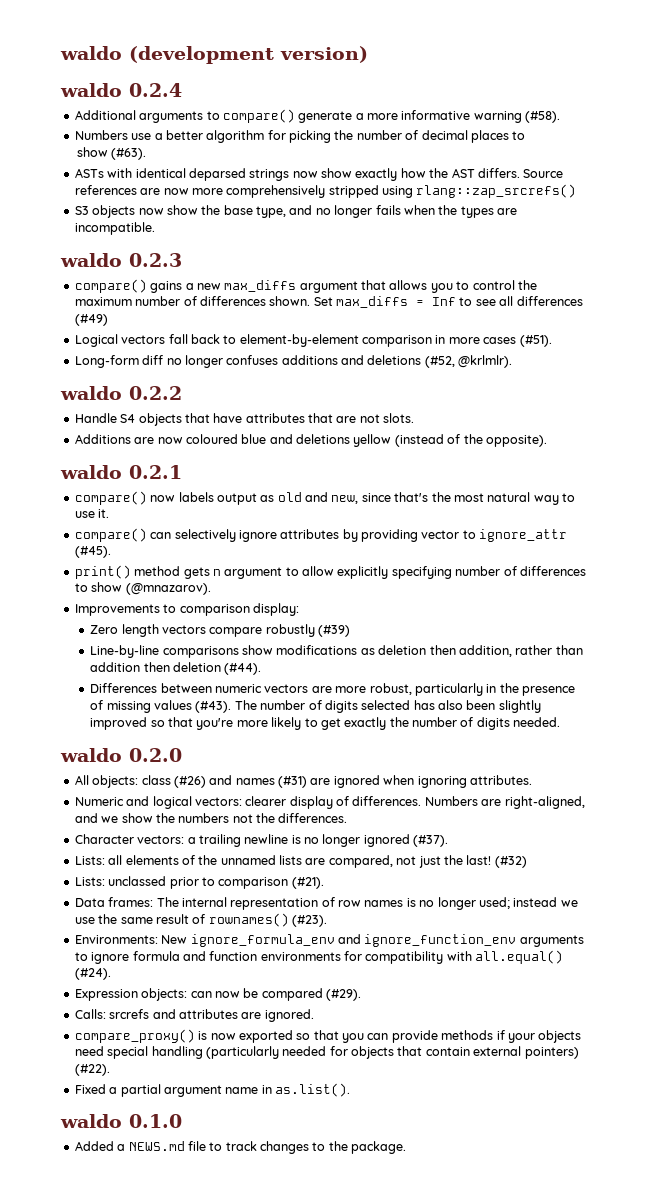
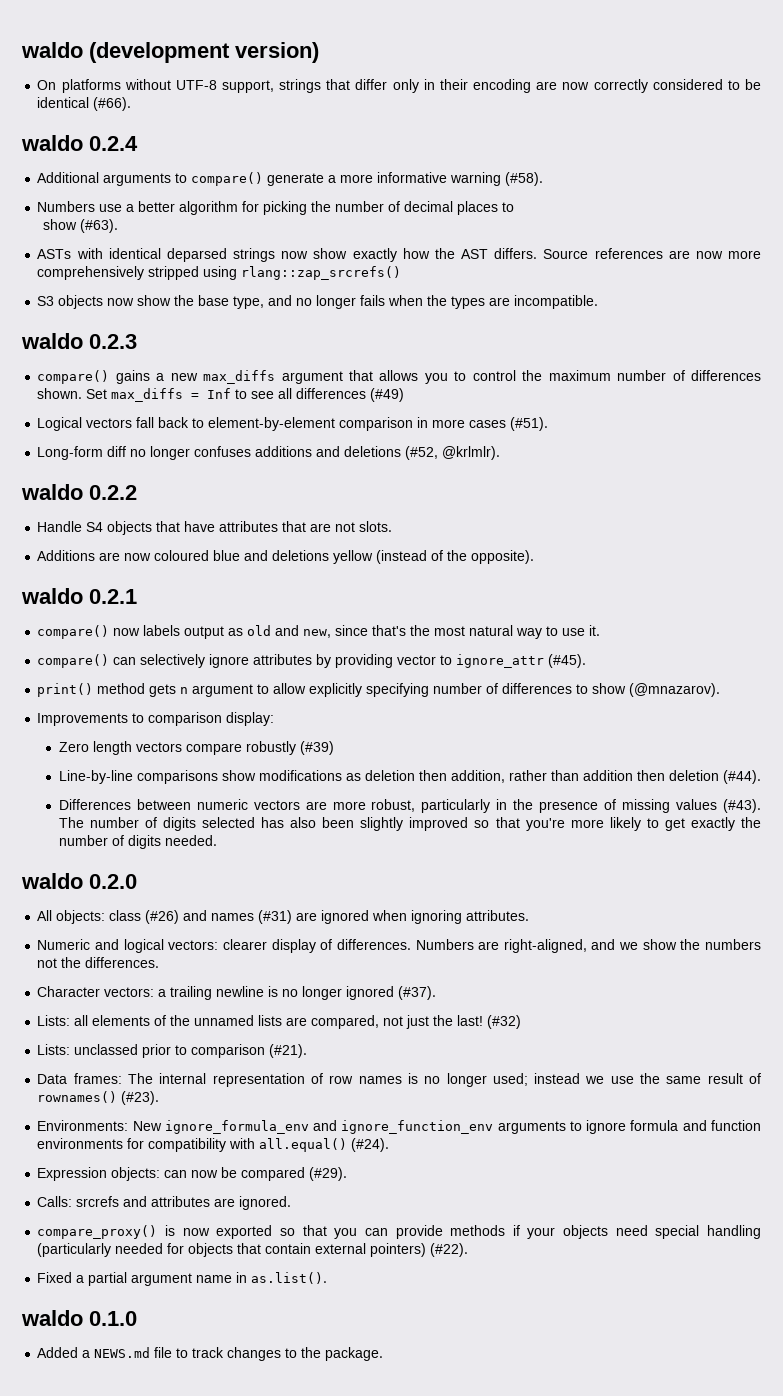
(368, 54) none -> [37,79,761,93] [37,97,132,111] // On platforms without UTF-8 support, strings that differ only in their encoding are now correctly considered to be identical (#66).

